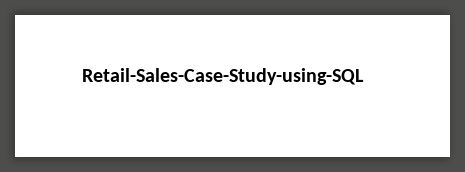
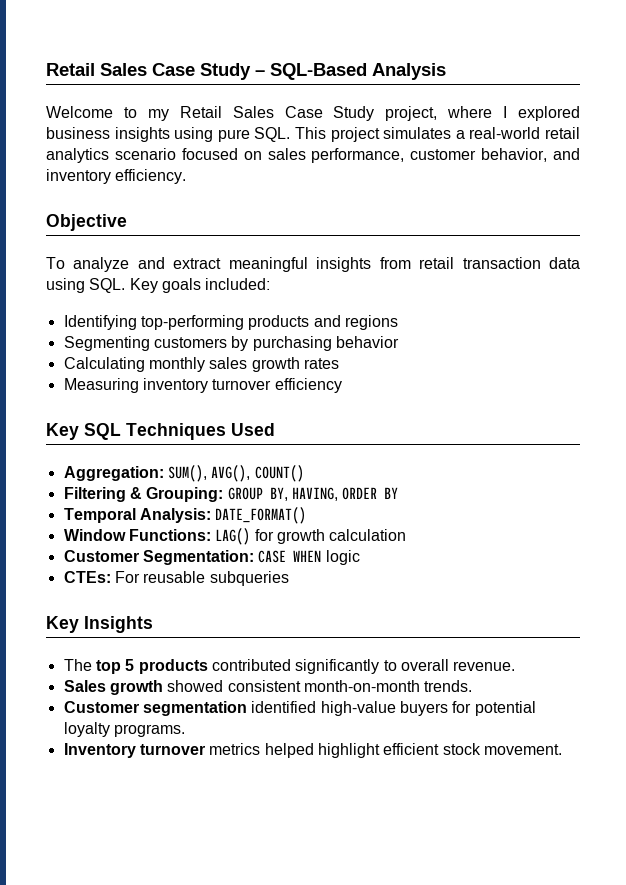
[82,68,364,85] Retail-Sales-Case-Study-using-SQL -> [46,63,446,80] [46,106,580,121] [46,127,581,142] [46,148,580,163] [46,169,187,184] [46,214,127,231] [46,257,580,272] [46,278,271,293] [63,315,398,330] [63,336,399,351] [63,357,339,372] [63,378,342,393] [46,423,275,440] [63,465,304,482] [63,487,399,502] [63,507,307,524] [63,528,407,545] [63,550,360,565] [63,571,289,586] [46,616,153,633] [63,659,516,674] [63,680,473,695] [63,701,536,716] [63,722,185,737] [63,743,562,758] Retail Sales Case Study – SQL-Based Analysis // Welcome to my Retail Sales Case Study project, where I explored business insights using pure SQL. This project simulates a real-world retail analytics scenario focused on sales performance, customer behavior, and inventory efficiency. // Objective // To analyze and extract meaningful insights from retail transaction data using SQL. Key goals included: // Identifying top-performing products and regions // Segmenting customers by purchasing behavior // Calculating monthly sales growth rates // Measuring inventory turnover efficiency // Key SQL Techniques Used // Aggregation: SUM(), AVG(), COUNT() // Filtering & Grouping: GROUP BY, HAVING, ORDER BY // Temporal Analysis: DATE_FORMAT() // Window Functions: LAG() for growth calculation // Customer Segmentation: CASE WHEN logic // CTEs: For reusable subqueries // Key Insights // The top 5 products contributed significantly to overall revenue. // Sales growth showed consistent month-on-month trends. // Customer segmentation identified high-value buyers for potential loyalty programs. // Inventory turnover metrics helped highlight efficient stock movement.

